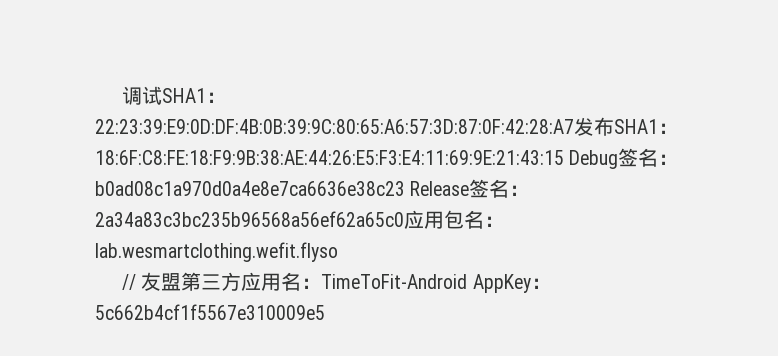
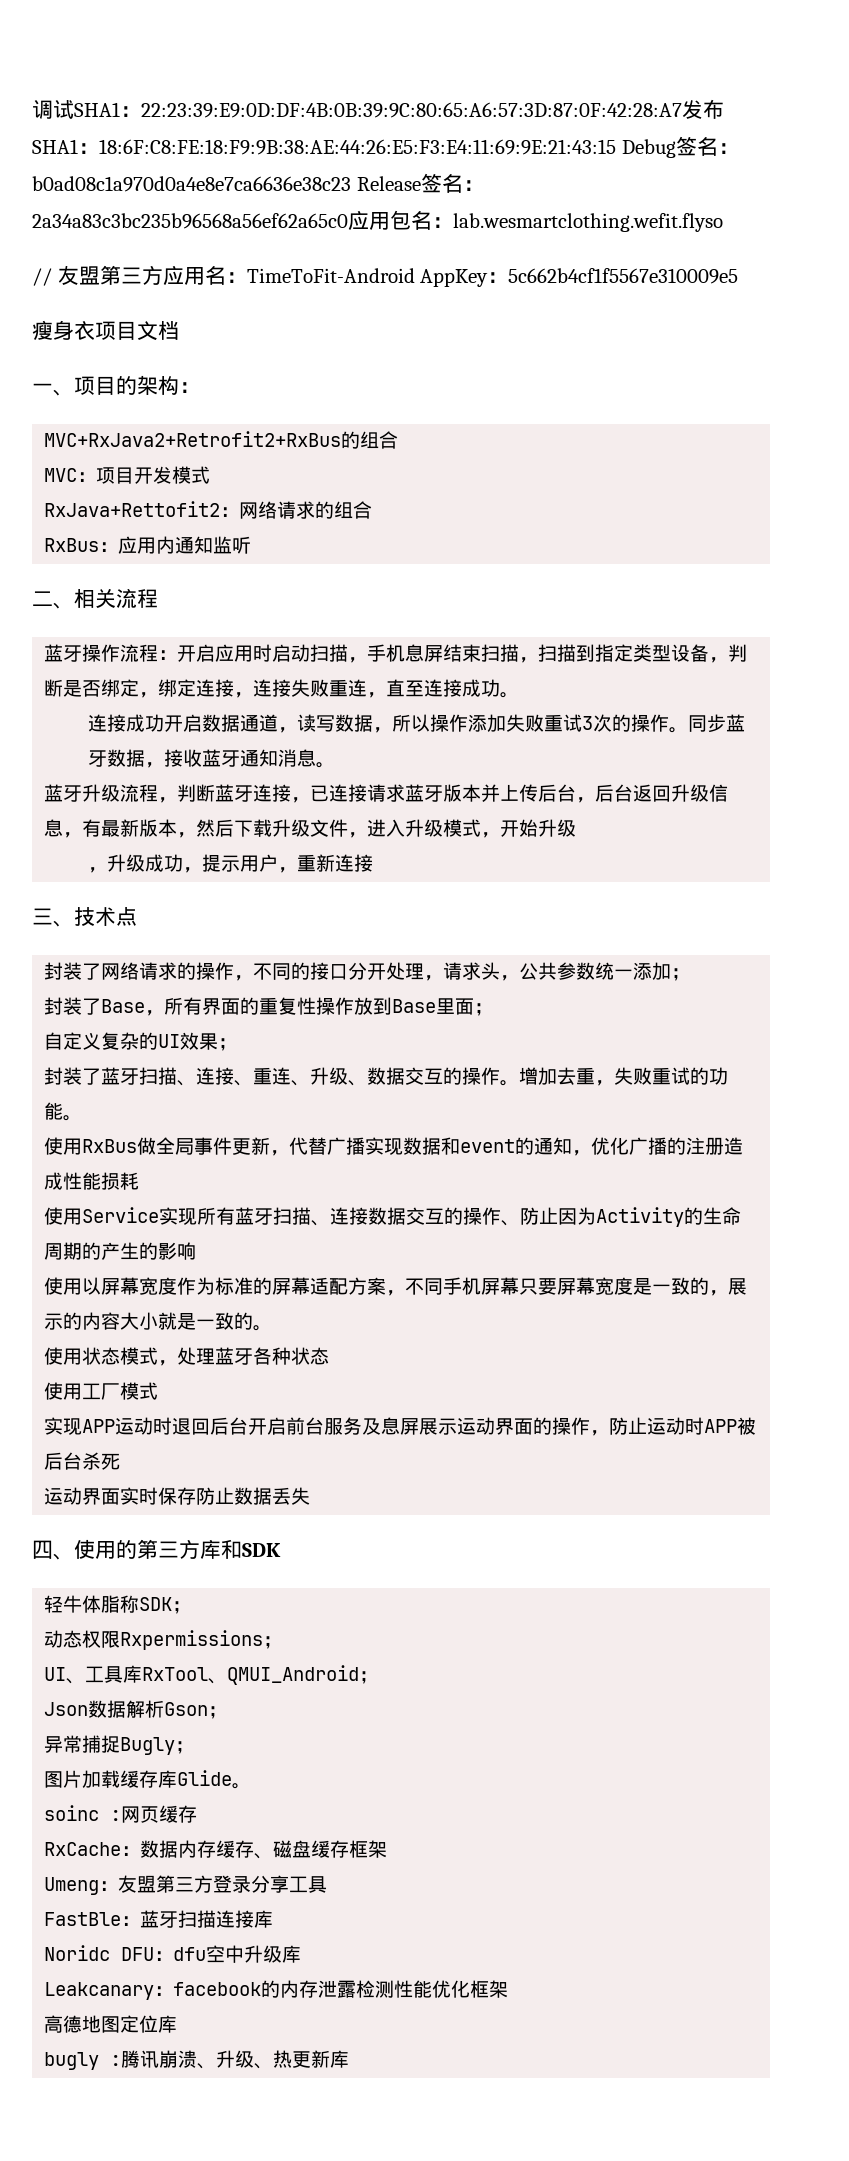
(325, 312) none -> [32,320,179,341] [32,375,200,396] [44,431,399,449] [44,466,211,484] [44,501,373,519] [44,536,252,554] [32,588,158,609] [44,644,748,663] [44,679,520,698] [88,714,746,733] [88,749,336,768] [44,784,729,803] [44,819,577,838] [88,854,374,873] [32,907,137,927] [44,962,691,981] [44,997,494,1016] [44,1032,238,1051] [44,1067,729,1086] [44,1102,83,1121] [44,1137,744,1156] [44,1172,140,1190] [44,1207,742,1227] [44,1242,197,1260] [44,1277,748,1296] [44,1312,273,1331] [44,1347,330,1366] [44,1382,159,1400] [44,1417,757,1436] [44,1452,121,1470] [44,1487,311,1505] [32,1539,281,1560] [44,1595,192,1614] [44,1630,283,1650] [44,1665,379,1685] [44,1700,228,1719] [44,1735,195,1755] [44,1770,252,1789] [44,1805,198,1823] [44,1840,388,1859] [44,1875,328,1895] [44,1910,274,1928] [44,1945,302,1963] [44,1980,509,2000] [44,2015,178,2033] [44,2050,350,2070] // 瘦身衣项目文档 // 一、项目的架构： // MVC+RxJava2+Retrofit2+RxBus的组合 // MVC：项目开发模式 // RxJava+Rettofit2：网络请求的组合 // RxBus：应用内通知监听 // 二、相关流程 // 蓝牙操作流程：开启应用时启动扫描，手机息屏结束扫描，扫描到指定类型设备，判断是否绑定，绑定连接，连接失败重连，直至连接成功。 // 连接成功开启数据通道，读写数据，所以操作添加失败重试3次的操作。同步蓝牙数据，接收蓝牙通知消息。 // 蓝牙升级流程，判断蓝牙连接，已连接请求蓝牙版本并上传后台，后台返回升级信息，有最新版本，然后下载升级文件，进入升级模式，开始升级 // ，升级成功，提示用户，重新连接 // 三、技术点 // 封装了网络请求的操作，不同的接口分开处理，请求头，公共参数统一添加； // 封装了Base，所有界面的重复性操作放到Base里面； // 自定义复杂的UI效果； // 封装了蓝牙扫描、连接、重连、升级、数据交互的操作。增加去重，失败重试的功能。 // 使用RxBus做全局事件更新，代替广播实现数据和event的通知，优化广播的注册造成性能损耗 // 使用Service实现所有蓝牙扫描、连接数据交互的操作、防止因为Activity的生命周期的产生的影响 // 使用以屏幕宽度作为标准的屏幕适配方案，不同手机屏幕只要屏幕宽度是一致的，展示的内容大小就是一致的。 // 使用状态模式，处理蓝牙各种状态 // 使用工厂模式 // 实现APP运动时退回后台开启前台服务及息屏展示运动界面的操作，防止运动时APP被后台杀死 // 运动界面实时保存防止数据丢失 // 四、使用的第三方库和SDK // 轻牛体脂称SDK； // 动态权限Rxpermissions； // UI、工具库RxTool、QMUI_Android； // Json数据解析Gson； // 异常捕捉Bugly； // 图片加载缓存库Glide。 // soinc :网页缓存 // RxCache：数据内存缓存、磁盘缓存框架 // Umeng：友盟第三方登录分享工具 // FastBle：蓝牙扫描连接库 // Noridc DFU：dfu空中升级库 // Leakcanary：facebook的内存泄露检测性能优化框架 // 高德地图定位库 // bugly :腾讯崩溃、升级、热更新库

